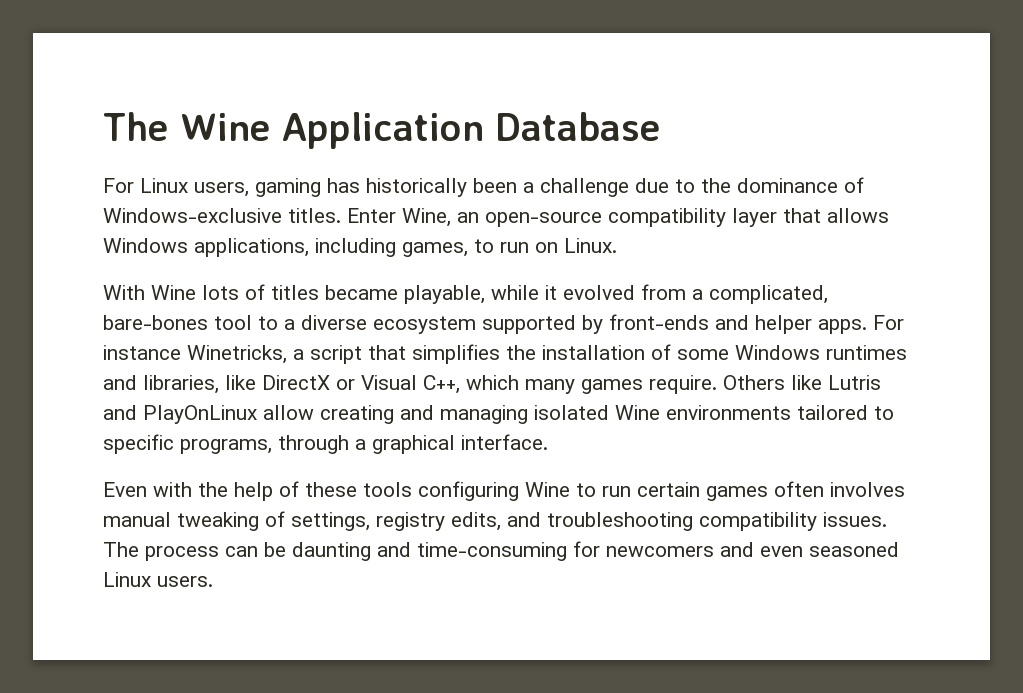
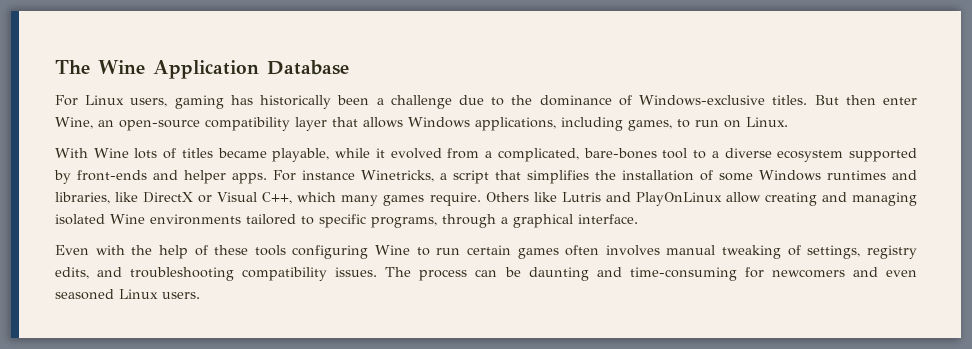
[347,208,396,223] Enter -> [814,95,917,105] But then enter

